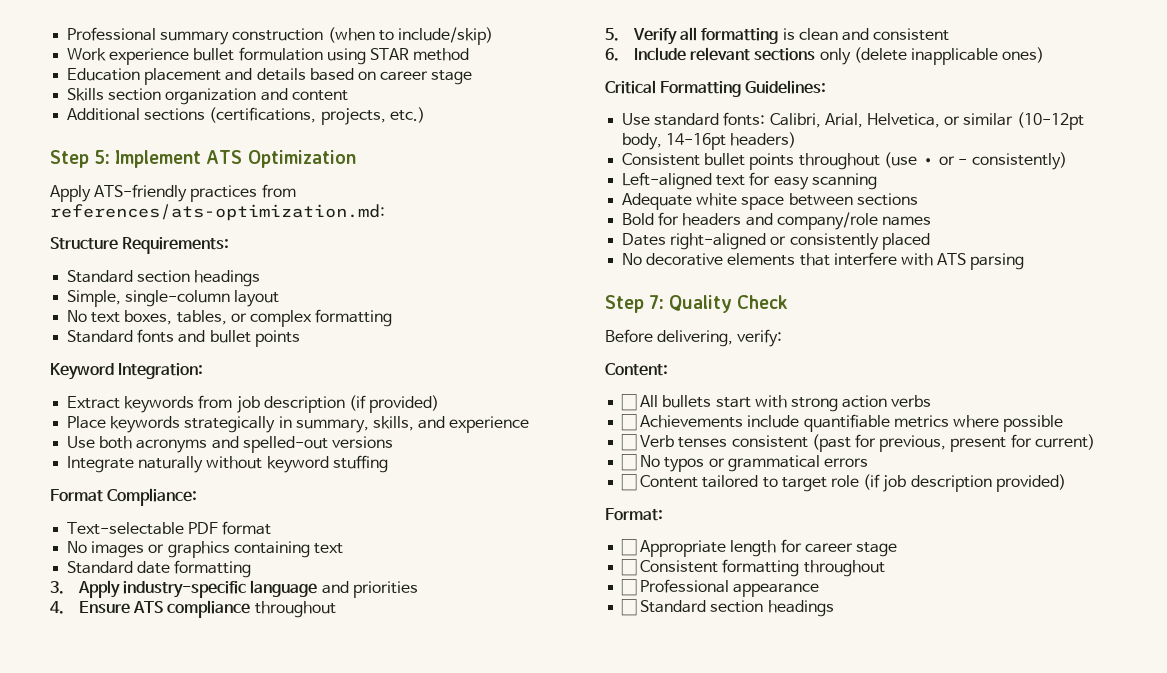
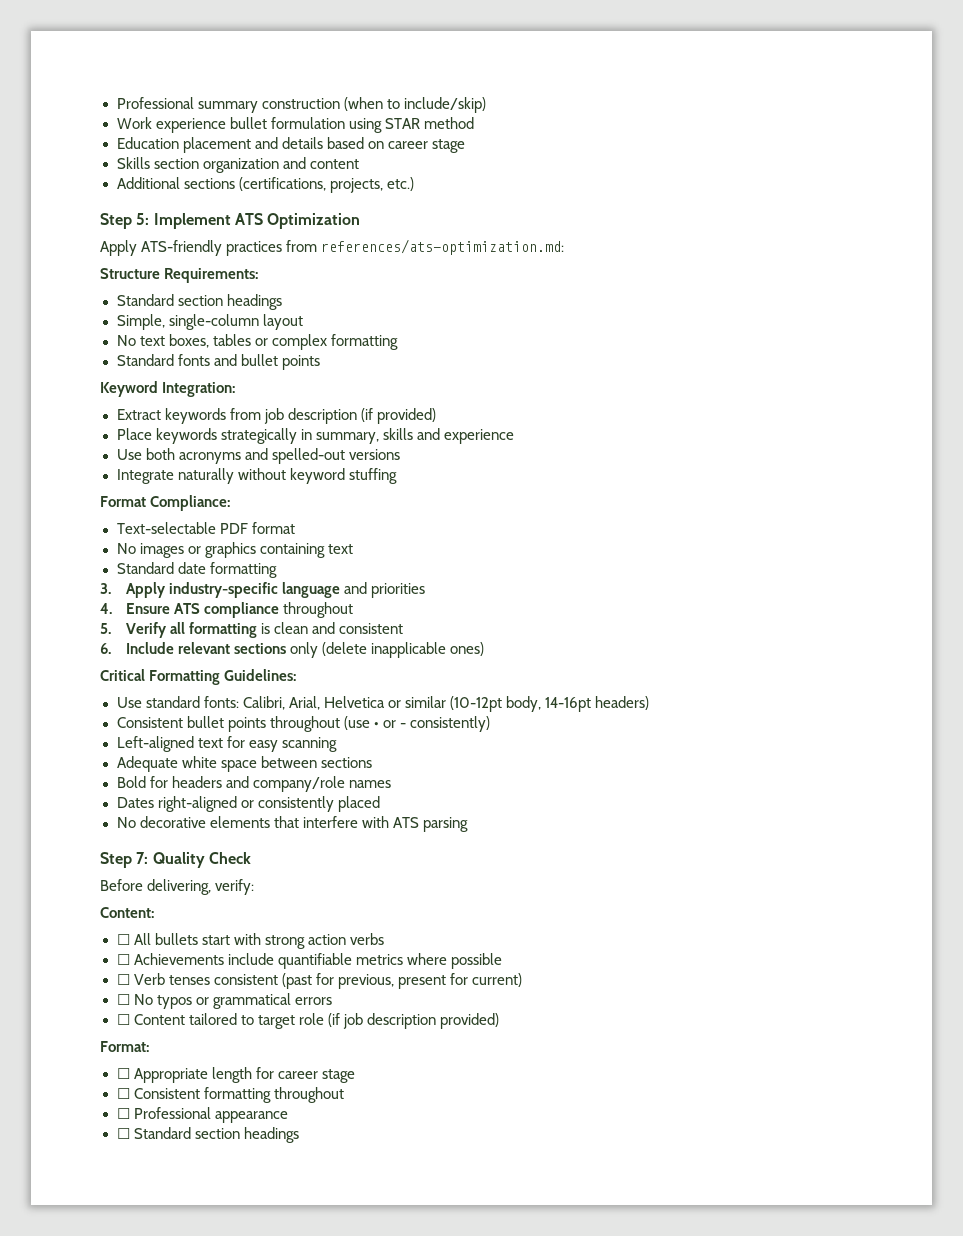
[176,310,227,325] tables, -> [212,334,251,346] tables
[372,416,414,431] skills, -> [382,428,413,440] skills
[866,113,940,128] Helvetica, -> [323,696,385,708] Helvetica

